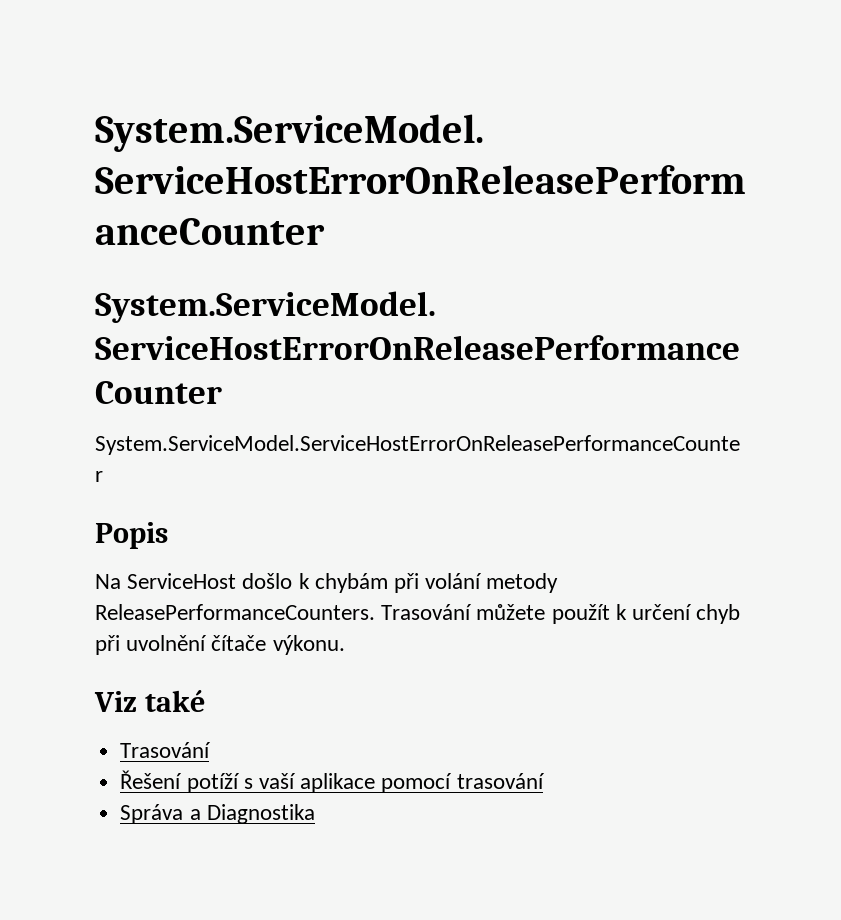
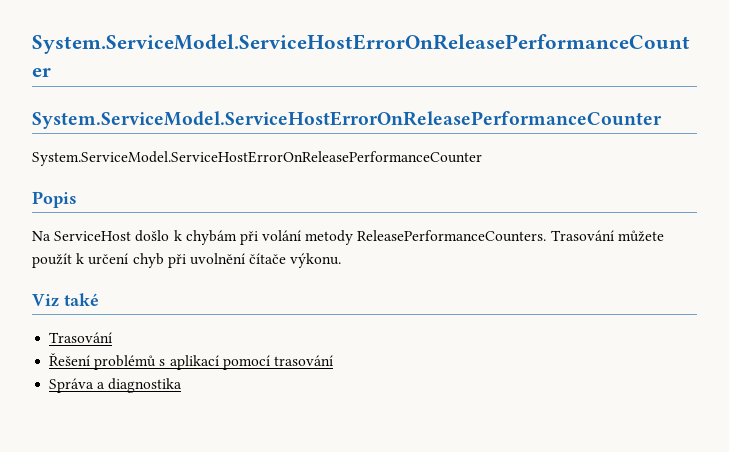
[186,773,376,793] potíží s vaší aplikace -> [94,355,219,370] problémů s aplikací
[206,804,315,824] Diagnostika -> [108,378,183,393] diagnostika

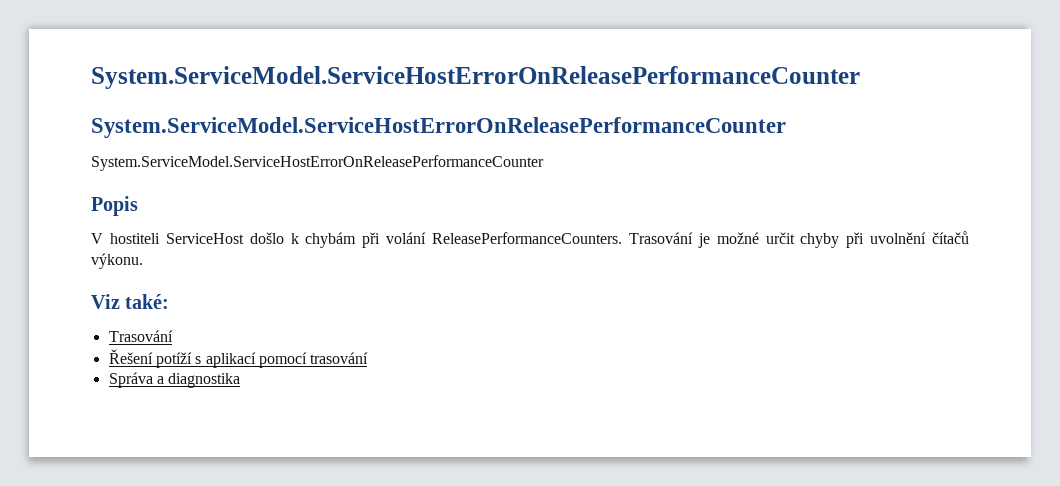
[32,231,51,241] Na -> [91,233,160,244] V hostiteli
[305,230,354,245] metody -> (427, 238) none
[617,230,664,242] [32,253,164,268] můžete použít k určení chyb -> [697,232,840,248] je možné určit chyby
[249,253,287,264] čítače -> [932,231,969,244] čítačů
[64,293,99,306] také -> [125,294,170,309] také:
[94,355,157,370] problémů -> [155,352,192,368] potíží

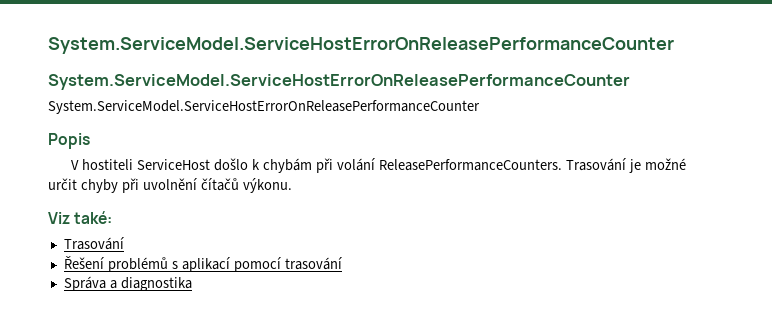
[155,352,192,368] potíží -> [107,257,168,272] problémů

